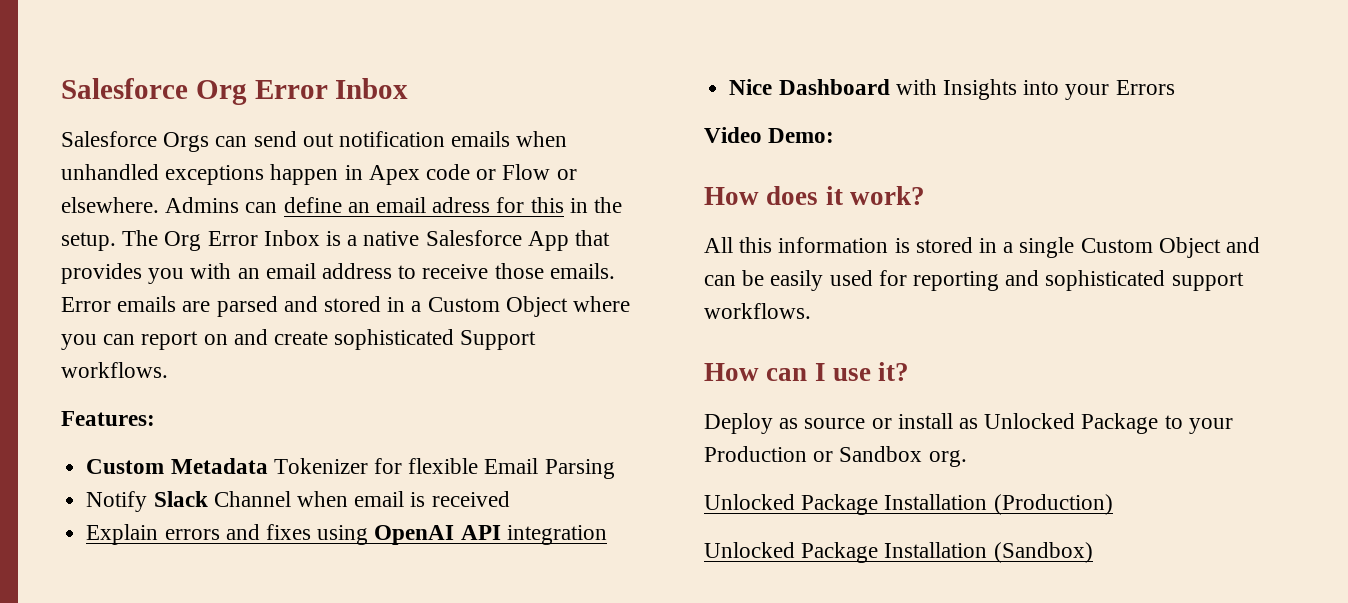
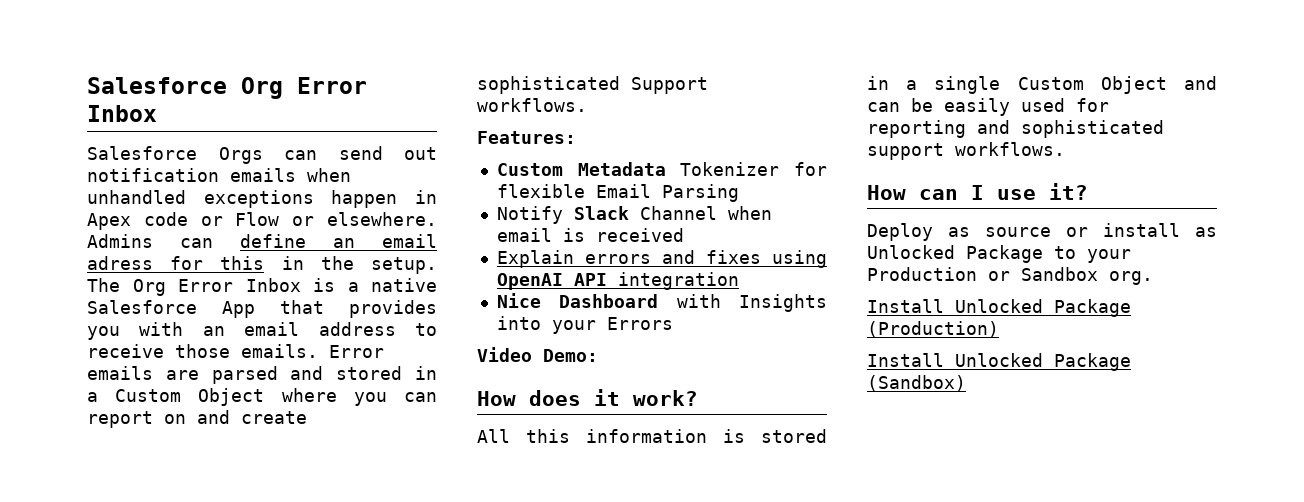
[704,494,988,515] Unlocked Package Installation -> [867,299,1131,317] Install Unlocked Package
[704,542,988,563] Unlocked Package Installation -> [867,353,1131,371] Install Unlocked Package

